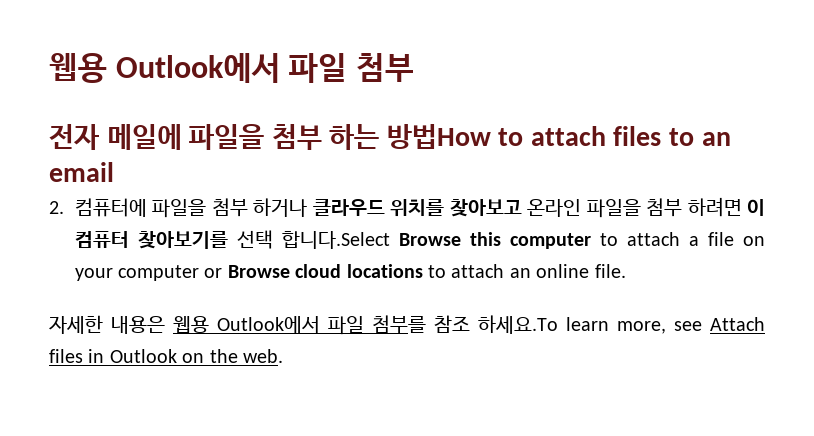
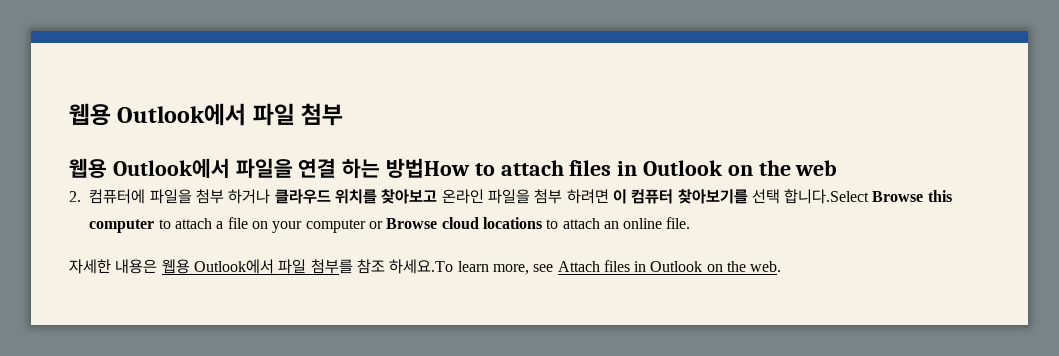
[49,124,322,150] 전자 메일에 파일을 첨부 -> [69,158,337,178] 웹용 Outlook에서 파일을 연결
[669,128,731,146] [49,162,114,182] to an email -> [617,160,838,176] in Outlook on the web

